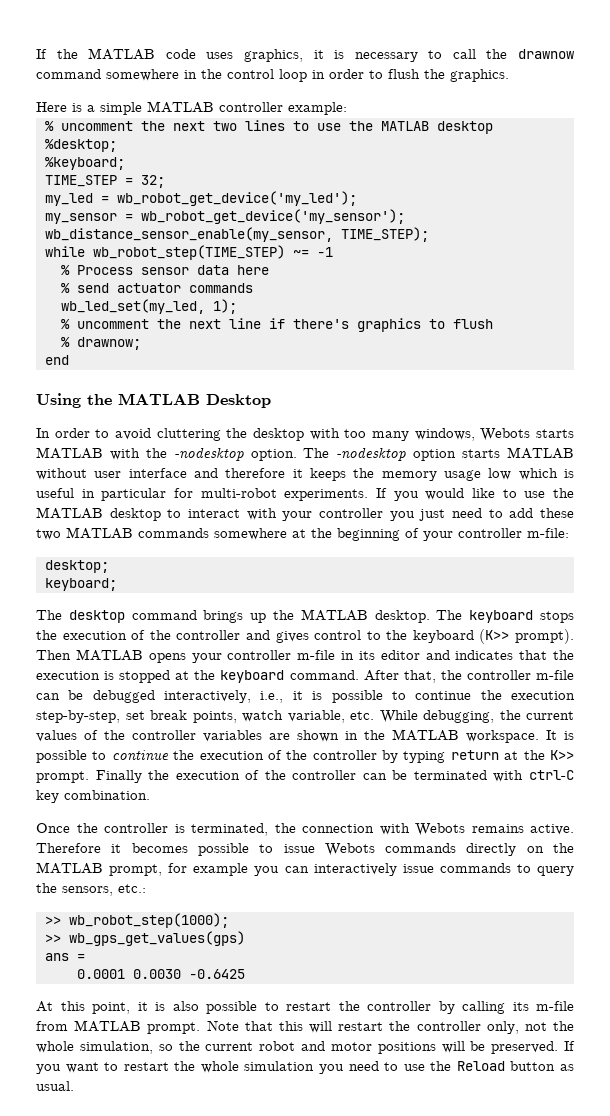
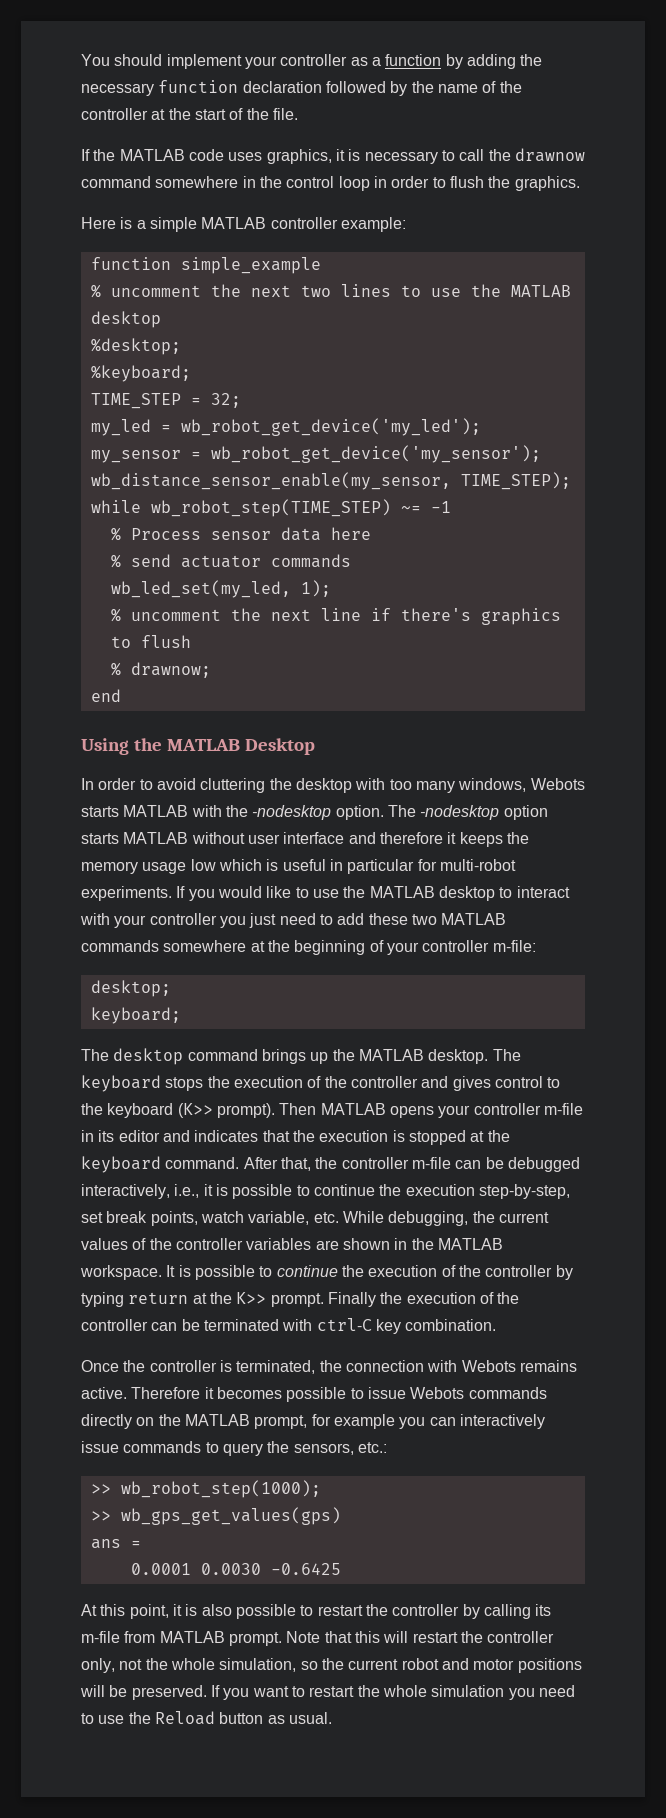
(36, 54) none -> [81,54,543,69] [81,80,522,96] [81,108,298,120] You should implement your controller as a function by adding the necessary function declaration followed by the name of the controller at the start of the file. //
(347, 108) none -> [90,257,321,274] // function simple_example

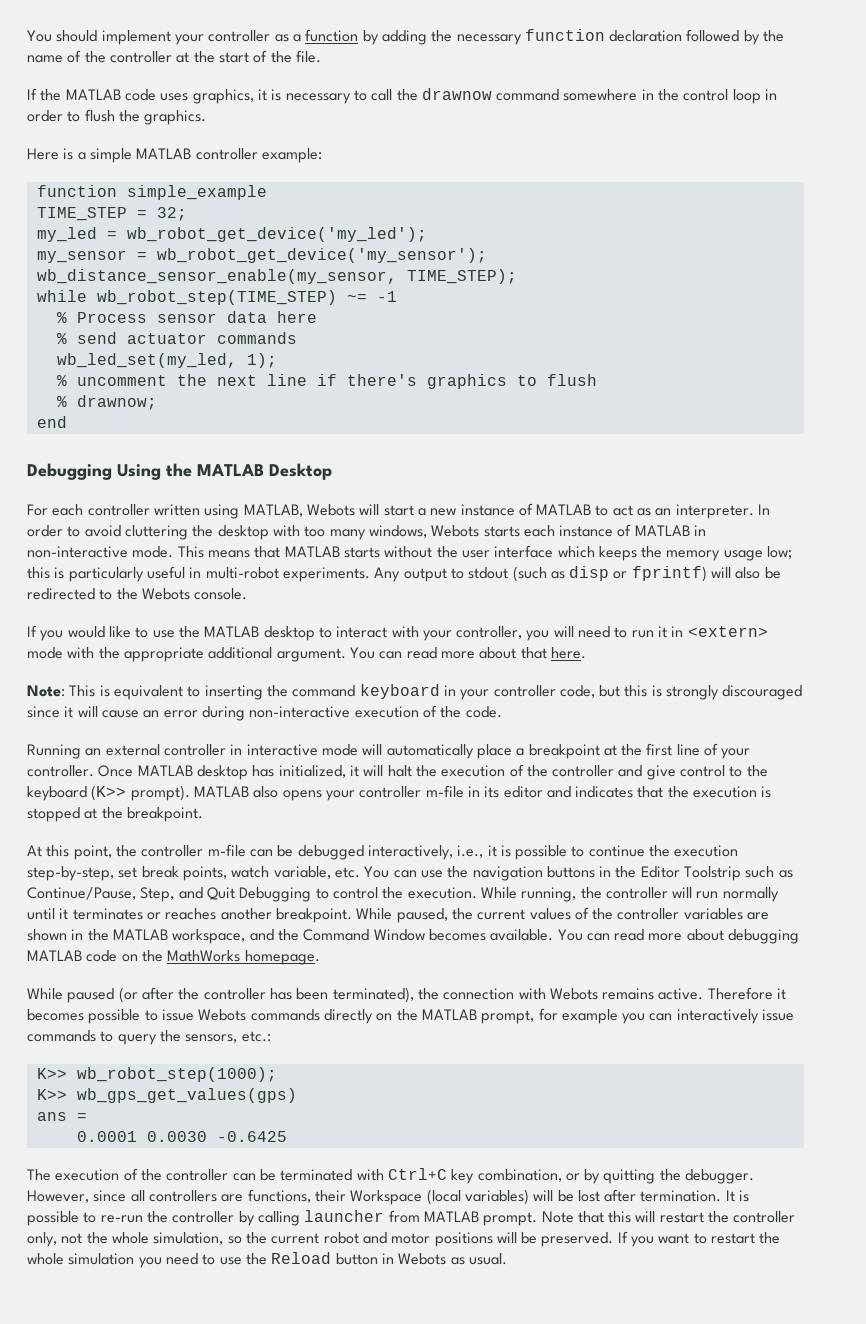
[90,284,571,298] [90,311,161,328] [90,338,181,355] [90,365,191,382] // % uncomment the next two lines to use the MATLAB desktop // %desktop; // %keyboard; -> (267, 192) none
(121, 695) none -> [27,463,112,480] Debugging
(316, 746) none -> [27,503,754,519] For each controller written using MATLAB, Webots will start a new instance of MATLAB to act as an interpreter.
[123,805,548,820] [81,832,529,847] [81,859,516,874] [81,886,172,901] MATLAB with the -nodesktop option. The -nodesktop option starts MATLAB without user interface and therefore it keeps the memory usage low which is useful in particular for multi-robot experiments. -> [523,524,707,537] [27,545,793,561] [27,566,781,582] [27,588,248,600] each instance of MATLAB in non-interactive mode. This means that MATLAB starts without the user interface which keeps the memory usage low; this is particularly useful in multi-robot experiments. Any output to stdout (such as disp or fprintf) will also be redirected to the Webots console. //
[149,913,507,928] [81,940,536,955] [90,980,171,997] [90,1007,181,1024] [81,1048,521,1065] [81,1075,204,1092] controller you just need to add these two MATLAB commands somewhere at the beginning of your controller m-file: // desktop; // keyboard; // The desktop command brings up the MATLAB desktop. The keyboard stops -> [456,626,768,641] [27,647,586,662] [27,684,803,700] [27,705,502,721] [27,743,751,759] [27,765,412,780] controller, you will need to run it in <extern> mode with the appropriate additional argument. You can read more about that here. // Note: This is equivalent to inserting the command keyboard in your controller code, but this is strongly discouraged since it will cause an error during non-interactive execution of the code. // Running an external controller in interactive mode will automatically place a breakpoint at the first line of your controller. Once MATLAB desktop has initialized, it will halt
[452,1076,491,1091] gives -> [646,765,676,780] give
[279,1103,386,1115] Then MATLAB -> [193,786,279,798] MATLAB also
[81,1156,311,1173] keyboard command. After that, -> [126,807,203,822] [27,845,112,860] breakpoint. // At this point,
[342,1211,469,1226] While debugging, -> [364,866,793,881] [27,887,779,902] [27,908,448,923] You can use the navigation buttons in the Editor Toolstrip such as Continue/Pause, Step, and Quit Debugging to control the execution. While running, the controller will run normally until it terminates or reaches another breakpoint. While paused,
[80,1265,573,1280] [81,1292,520,1307] [81,1318,497,1334] [81,1360,316,1374] workspace. It is possible to continue the execution of the controller by typing return at the K>> prompt. Finally the execution of the controller can be terminated with ctrl-C key combination. // Once the controller is terminated, -> [172,929,800,944] [27,950,320,965] [27,987,414,1003] workspace, and the Command Window becomes available. You can read more about debugging MATLAB code on the MathWorks homepage. // While paused (or after the controller has been terminated),
[90,1484,111,1494] >> -> [36,1068,67,1079] K>>
[90,1511,111,1521] >> -> [36,1089,67,1100] K>>
[81,1604,363,1619] At this point, it is also possible to restart -> [27,1168,755,1184] [27,1189,750,1205] [27,1211,143,1226] The execution of the controller can be terminated with Ctrl+C key combination, or by quitting the debugger. However, since all controllers are functions, their Workspace (local variables) will be lost after termination. It is possible to re-run
[535,1604,552,1616] [81,1631,120,1643] its m-file -> [304,1210,385,1222] launcher
(264, 1718) none -> [381,1253,447,1265] in Webots

